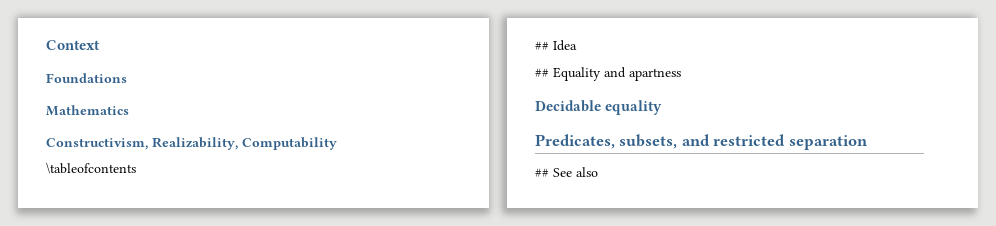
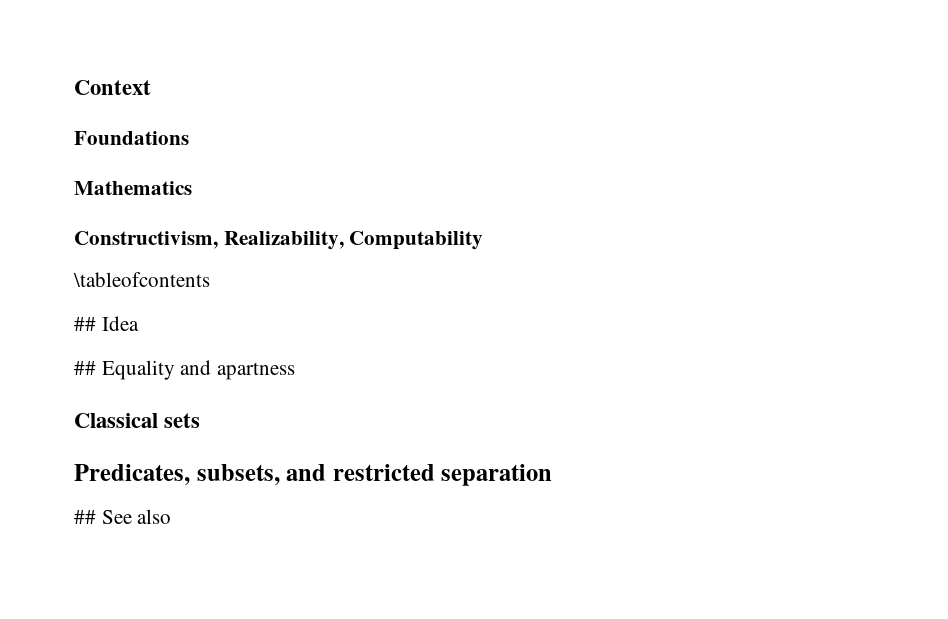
[535,100,663,115] Decidable equality -> [74,413,201,428] Classical sets

